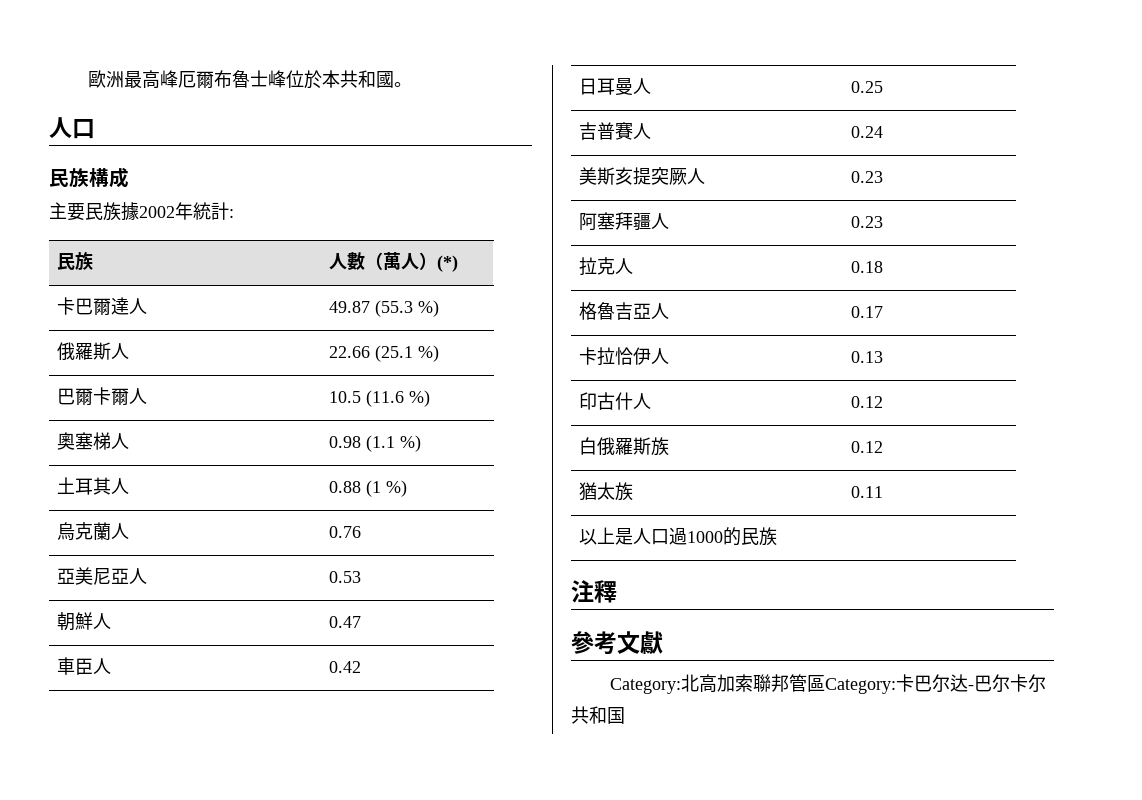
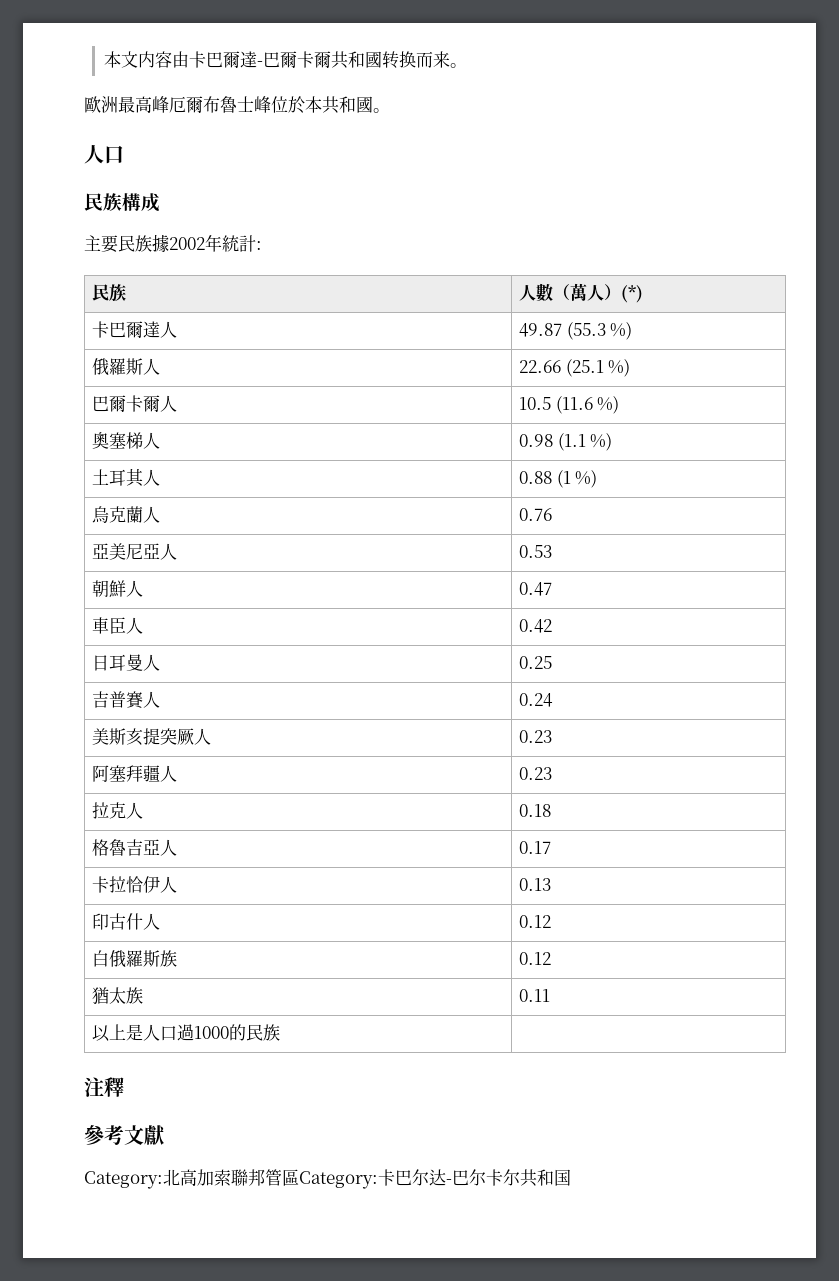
(88, 79) none -> [103,51,467,69] 本文内容由卡巴爾達-巴爾卡爾共和國转换而来。 //

